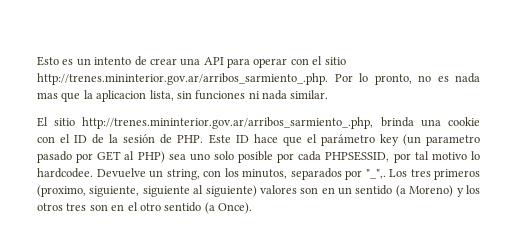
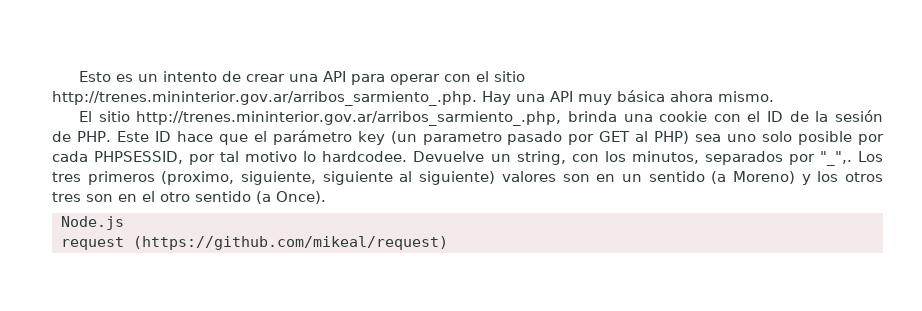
[334,73,480,85] [37,90,329,102] Por lo pronto, no es nada mas que la aplicacion lista, sin funciones ni nada similar. -> [481,90,774,105] Hay una API muy básica ahora mismo.
(252, 208) none -> [61,216,124,230] [61,236,448,250] // Node.js // request (https://github.com/mikeal/request)

